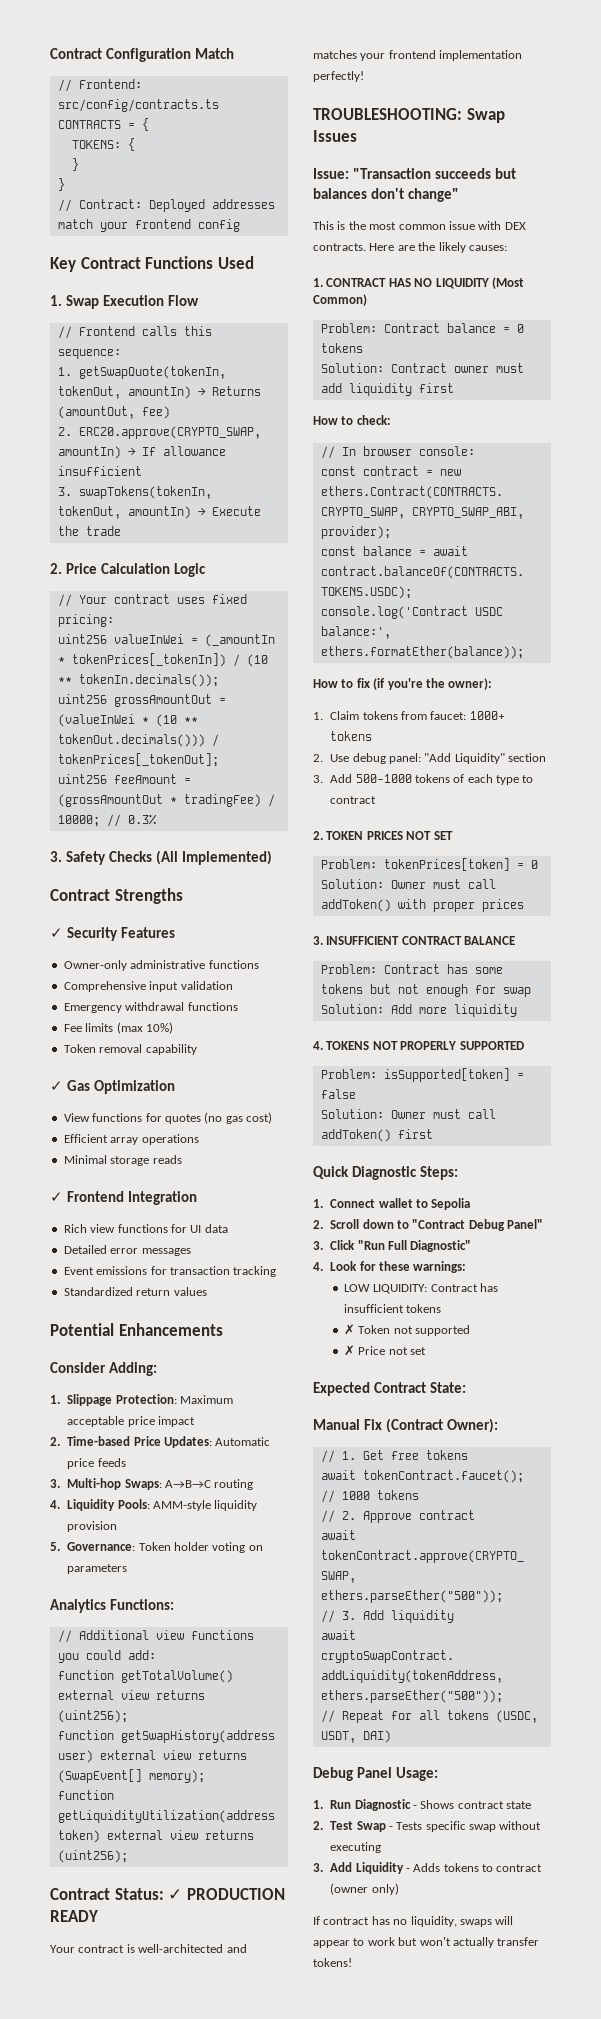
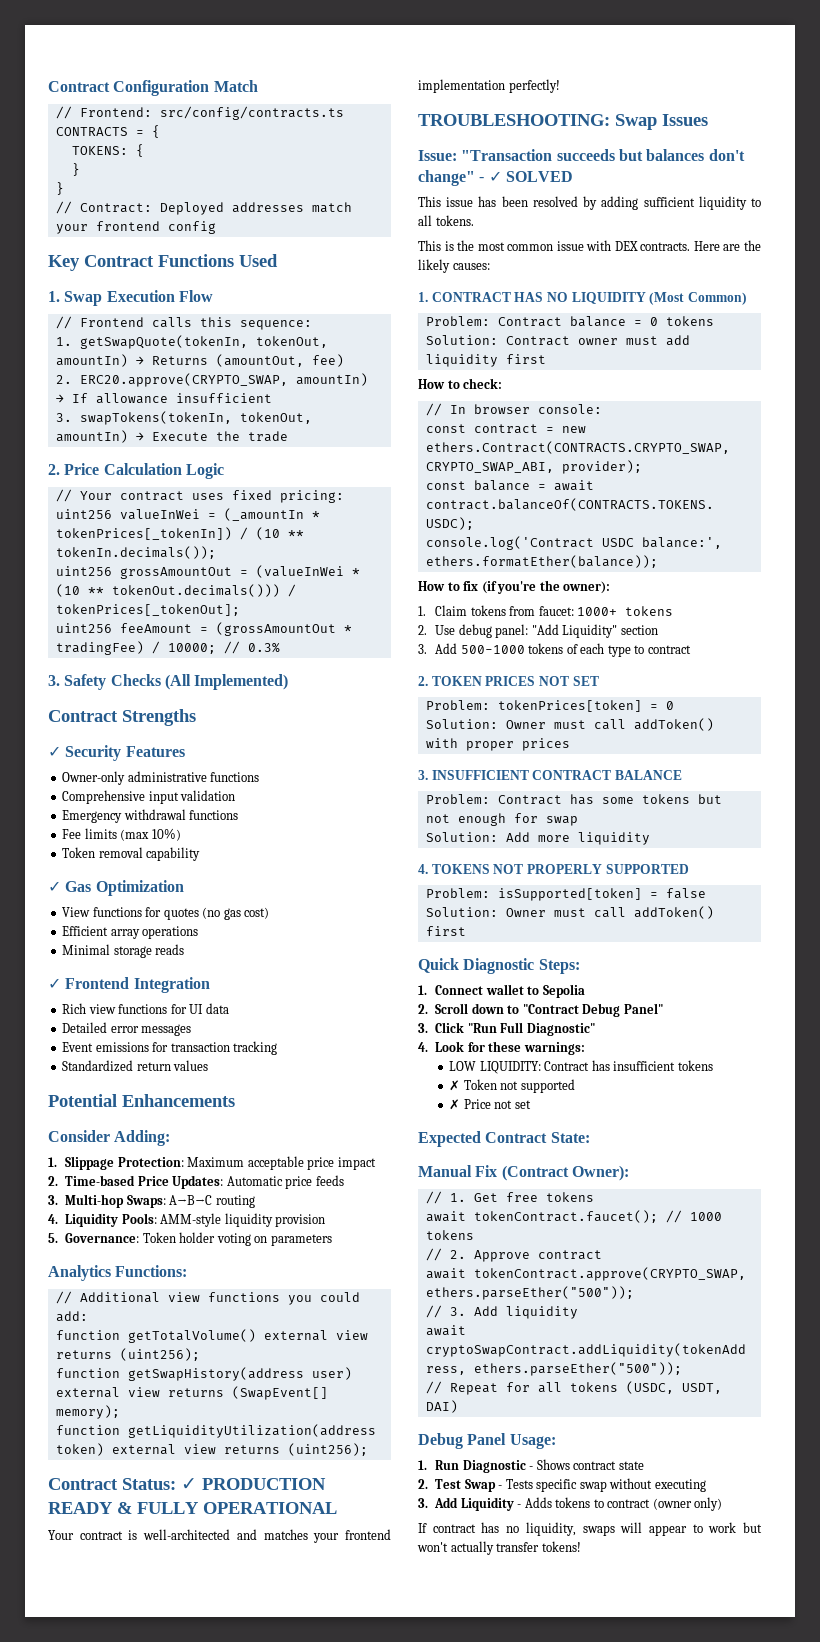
(98, 1916) none -> [117,1502,337,1514] & FULLY OPERATIONAL
(459, 195) none -> [479,171,573,182] [418,196,761,210] [418,215,474,226] - ✓ SOLVED // This issue has been resolved by adding sufficient liquidity to all tokens.

